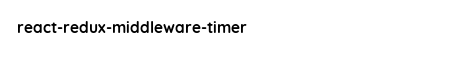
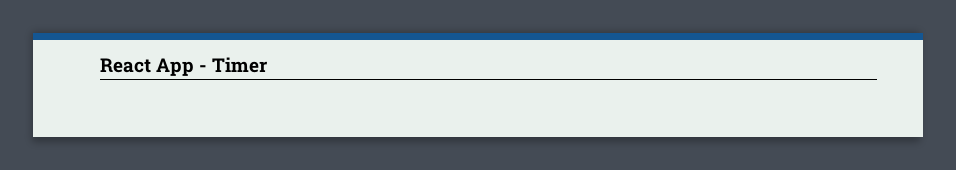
[17,21,247,33] react-redux-middleware-timer -> [100,57,268,76] React App - Timer

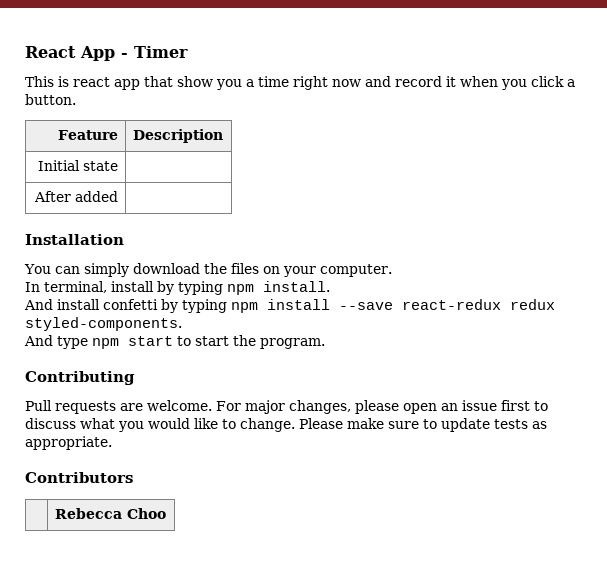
(268, 65) none -> [25,76,575,90] [25,94,76,105] [58,130,119,140] [132,129,223,143] [38,160,119,171] [34,191,119,202] [25,234,124,245] [24,263,392,277] [25,281,330,295] [24,299,555,313] [25,317,182,331] [24,335,325,349] [25,371,135,385] [25,400,548,414] [25,418,547,432] [25,436,112,450] [25,472,133,483] [54,508,166,519] // This is react app that show you a time right now and record it when you click a button. // Feature | Description // Initial state | // After added | // Installation // You can simply download the files on your computer. // In terminal, install by typing npm install. // And install confetti by typing npm install --save react-redux redux styled-components. // And type npm start to start the program. // Contributing // Pull requests are welcome. For major changes, please open an issue first to discuss what you would like to change. Please make sure to update tests as appropriate. // Contributors // | Rebecca Choo

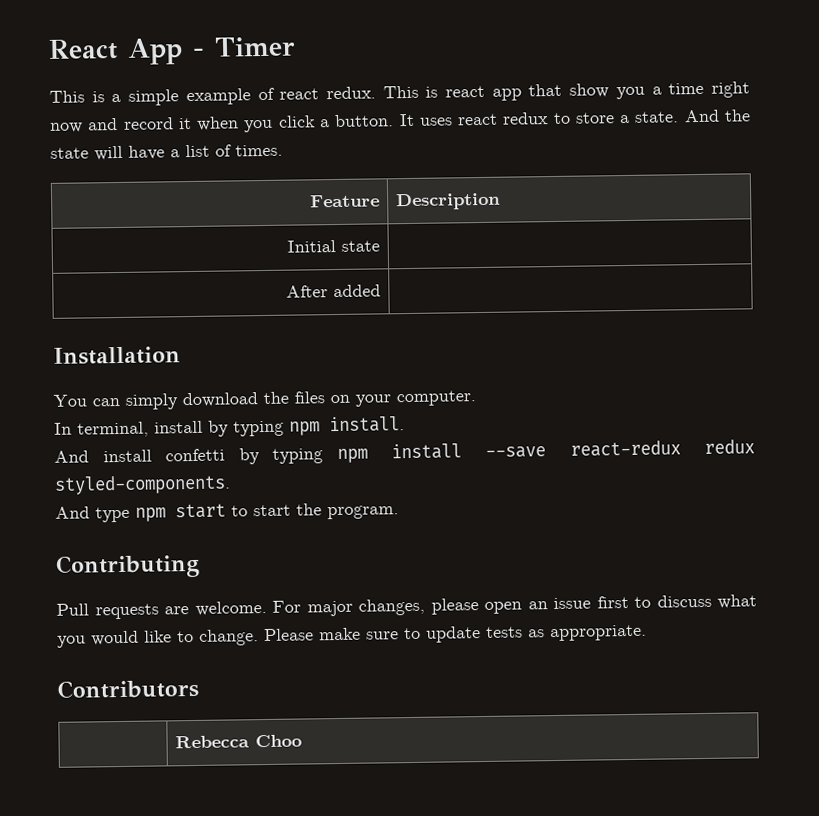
(69, 81) none -> [111,85,439,106] a simple example of react redux. This is
(76, 99) none -> [398,109,752,127] [50,144,283,161] It uses react redux to store a state. And the state will have a list of times.

